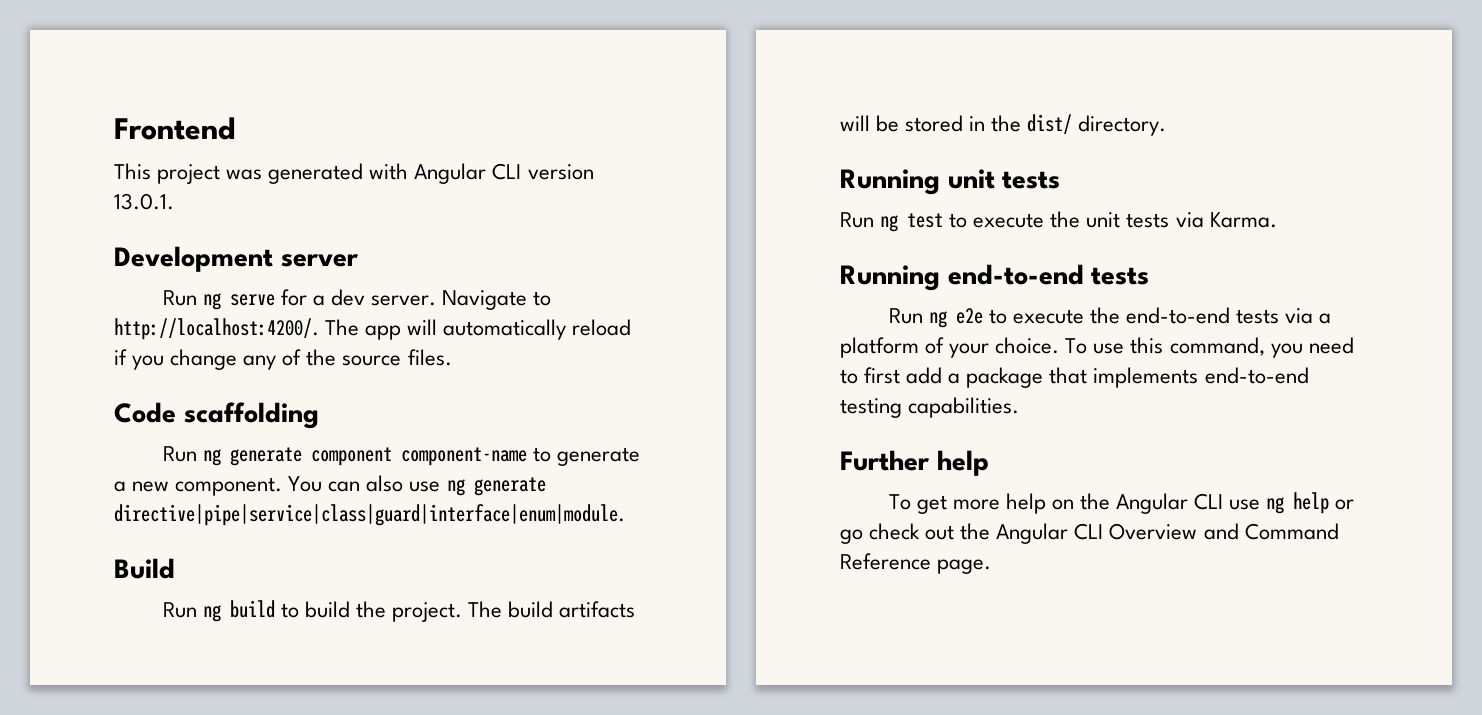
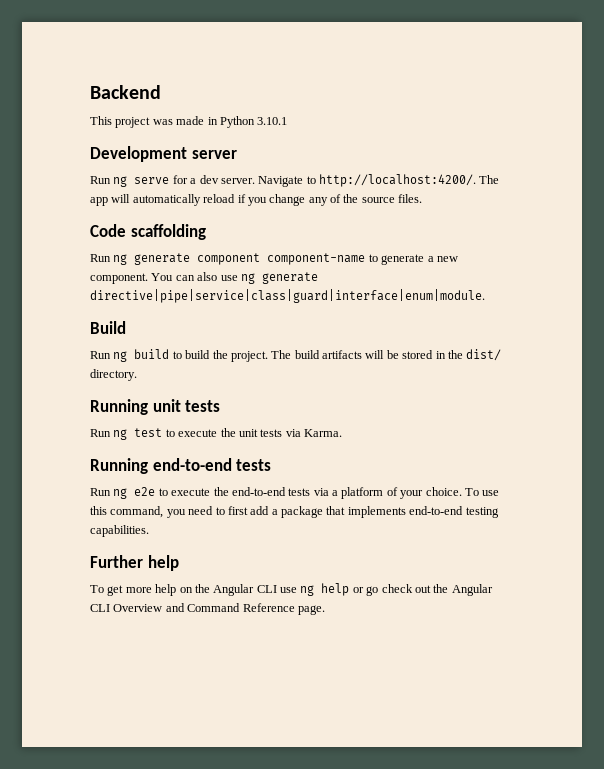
[114,117,236,140] Frontend -> [90,85,161,99] Backend
[268,163,594,184] [114,193,174,210] generated with Angular CLI version 13.0.1. -> [176,116,288,128] made in Python 3.10.1

